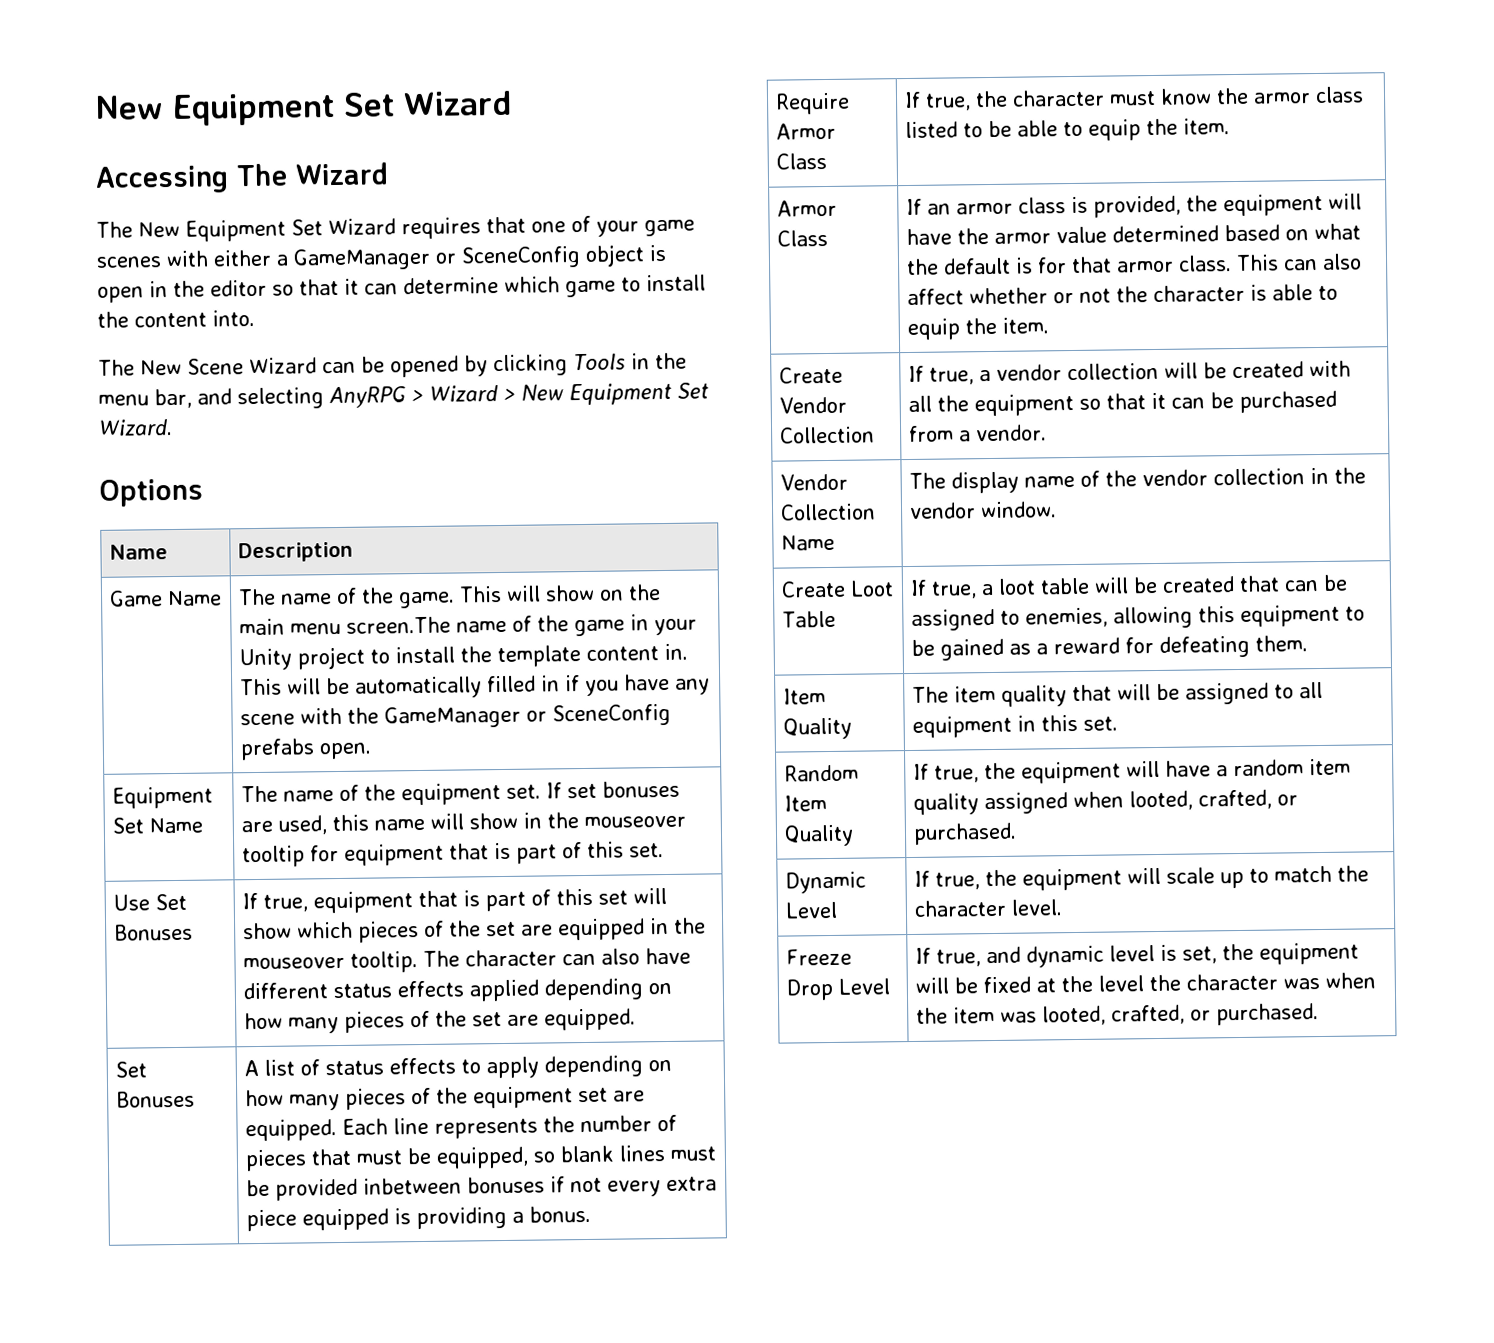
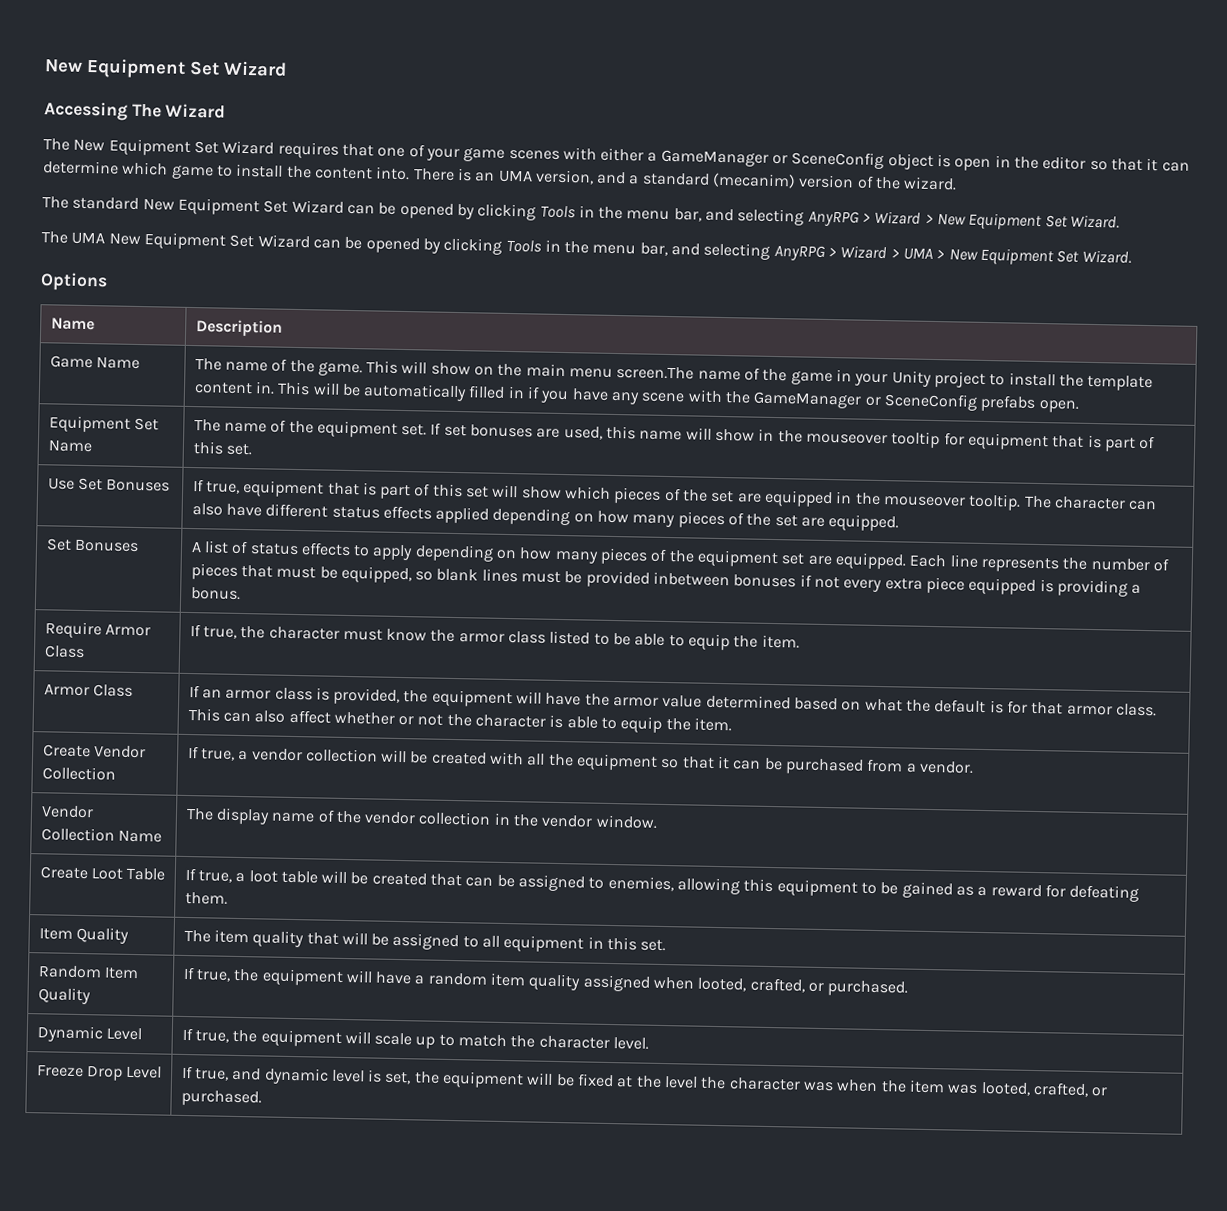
[98,358,244,376] // The New Scene -> [412,167,958,191] [42,196,289,216] There is an UMA version, and a standard (mecanim) version of the wizard. // The standard New Equipment Set
(173, 427) none -> [41,231,1132,266] // The UMA New Equipment Set Wizard can be opened by clicking Tools in the menu bar, and selecting AnyRPG > Wizard > UMA > New Equipment Set Wizard.

